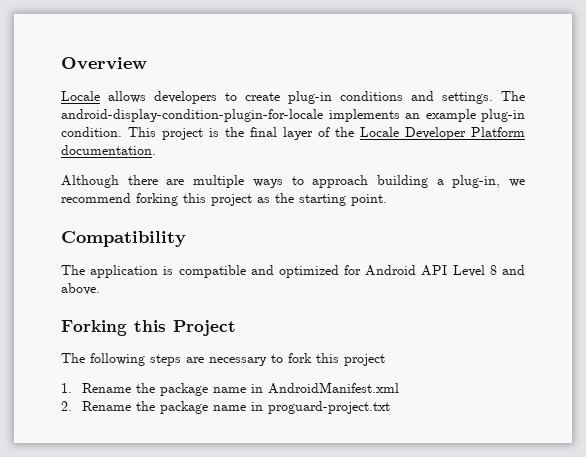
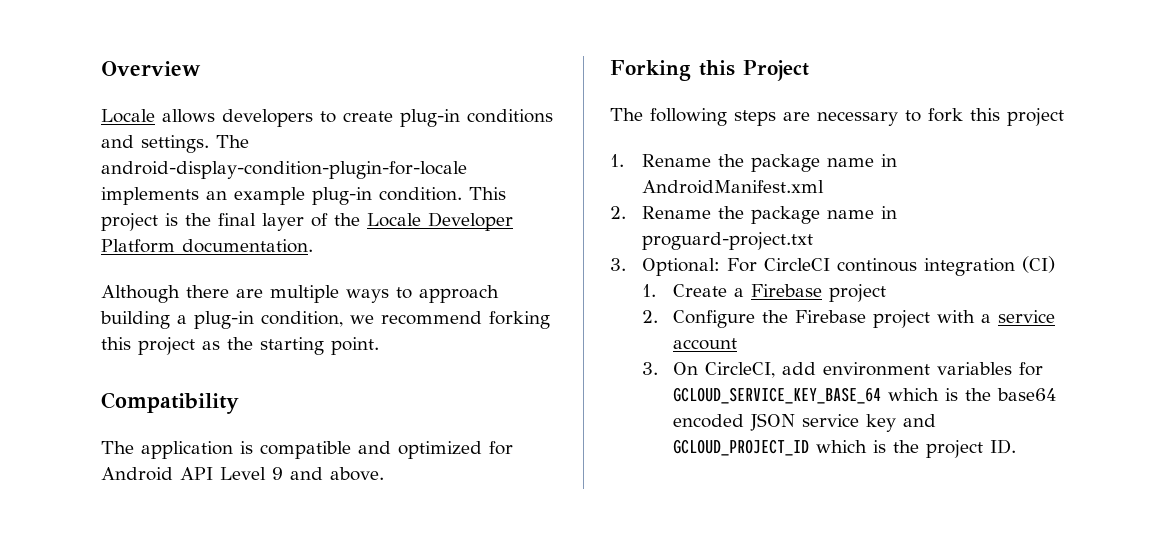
[452,175,501,188] plug-in, -> [194,311,343,329] plug-in condition,
[489,265,497,275] 8 -> [272,467,283,480] 9
(390, 407) none -> [610,256,1055,276] [641,284,887,302] [641,310,1056,328] [673,338,738,350] [641,362,1044,378] [673,387,1057,404] [673,413,937,432] [673,439,1017,458] // 3. Optional: For CircleCI continous integration (CI) // 1. Create a Firebase project // 2. Configure the Firebase project with a service account // 3. On CircleCI, add environment variables for GCLOUD_SERVICE_KEY_BASE_64 which is the base64 encoded JSON service key and GCLOUD_PROJECT_ID which is the project ID.

